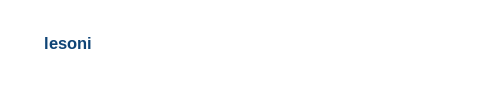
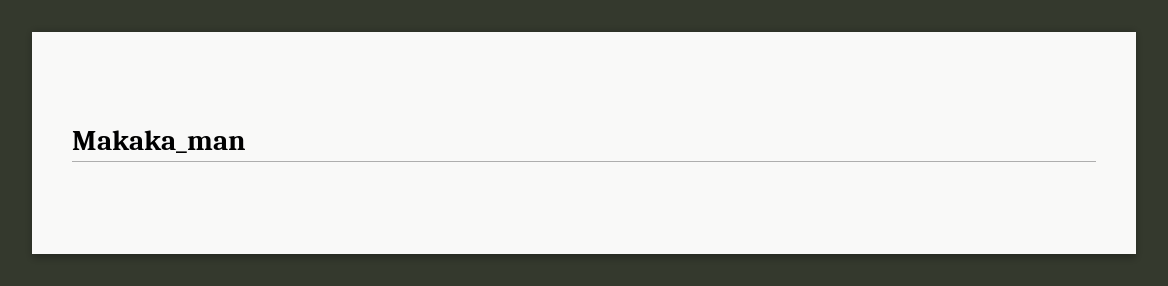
[44,37,92,49] lesoni -> [72,130,246,153] Makaka_man

